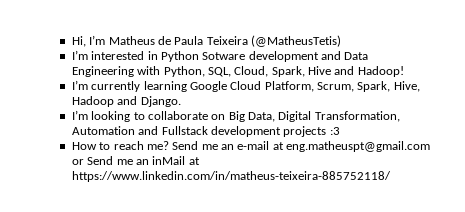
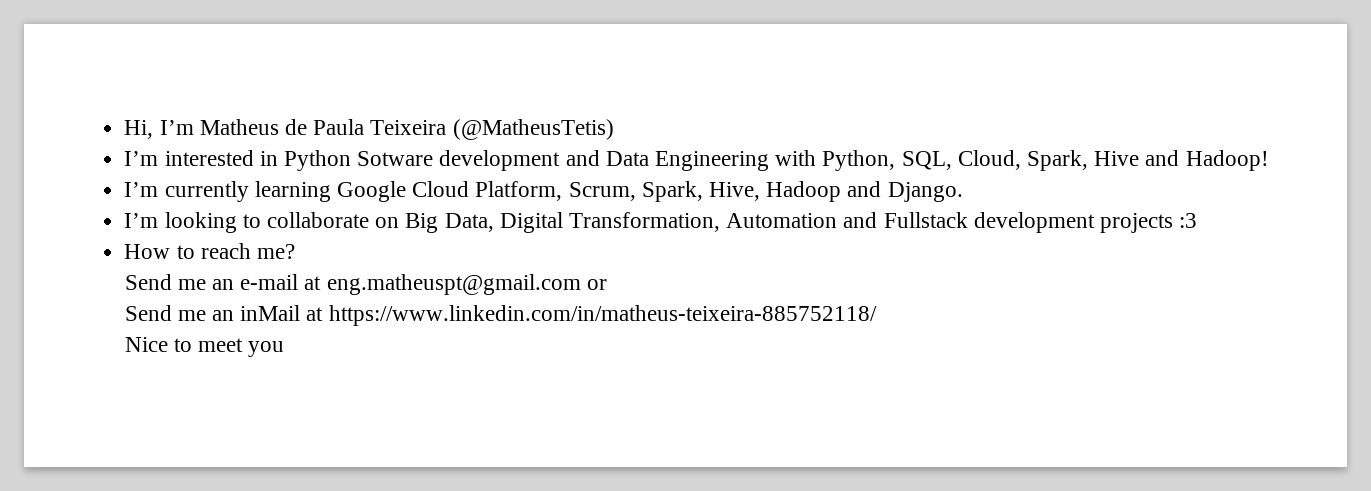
(169, 145) none -> (295, 251) //
(84, 162) none -> (607, 284) //
(391, 176) none -> [124,337,285,357] // Nice to meet you

